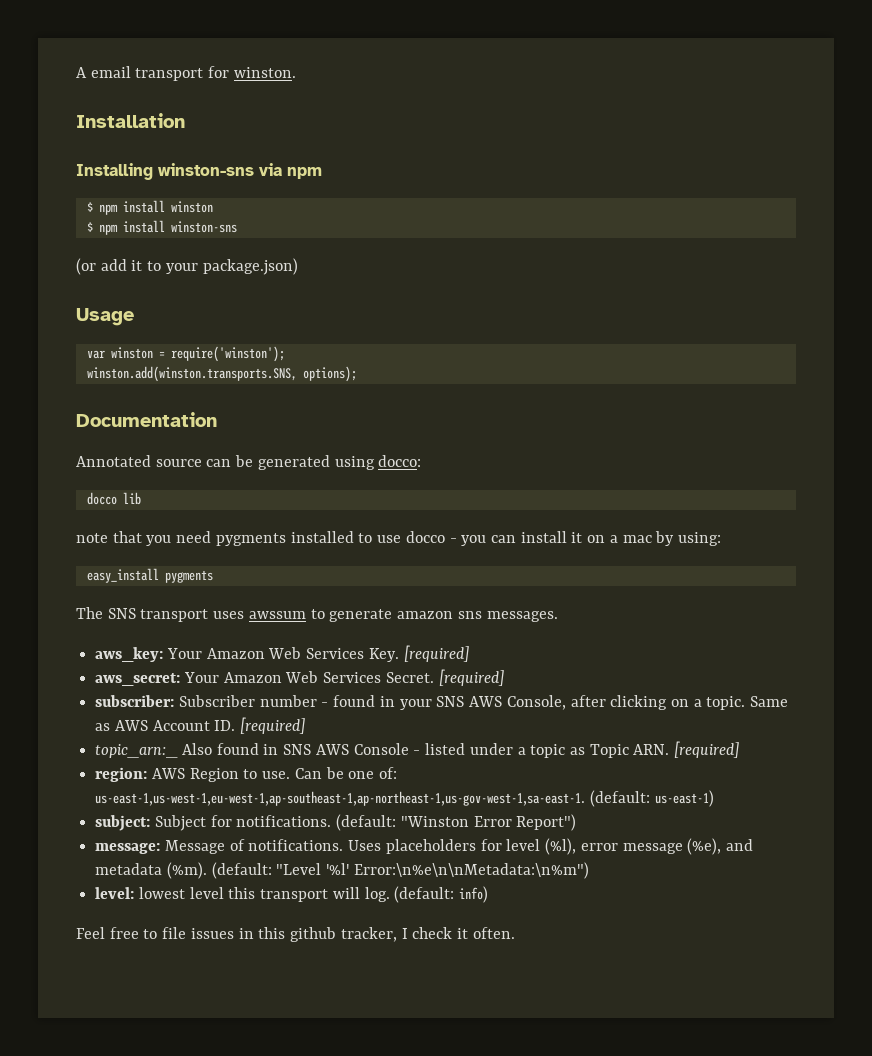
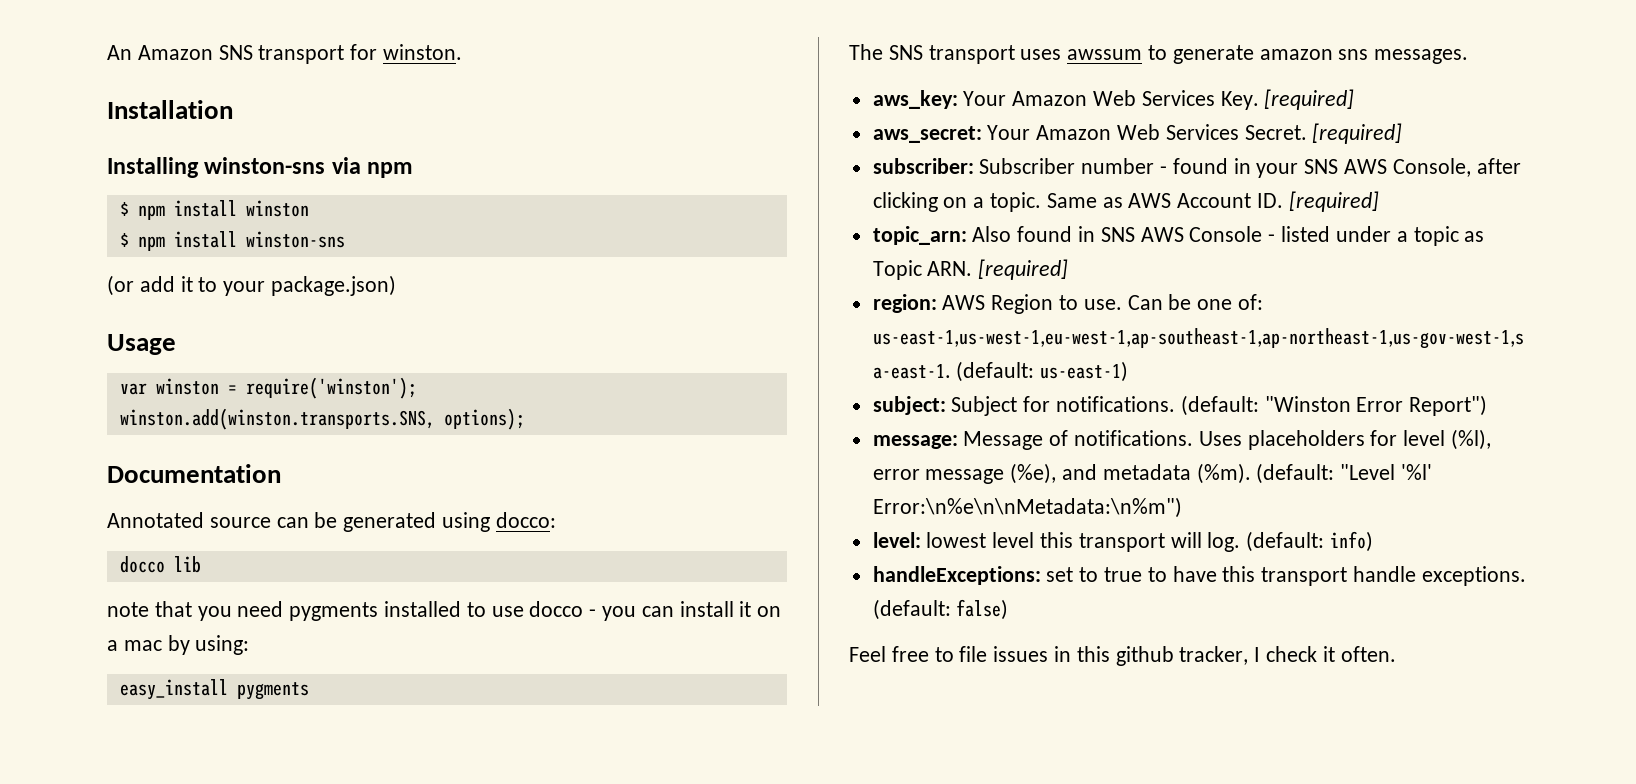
[76,66,131,78] A email -> [107,45,253,60] An Amazon SNS
[95,744,179,758] topic_arn:_ -> [872,226,967,245] topic_arn:
(489, 894) none -> [872,566,1526,586] [872,599,1009,620] // handleExceptions: set to true to have this transport handle exceptions. (default: false)

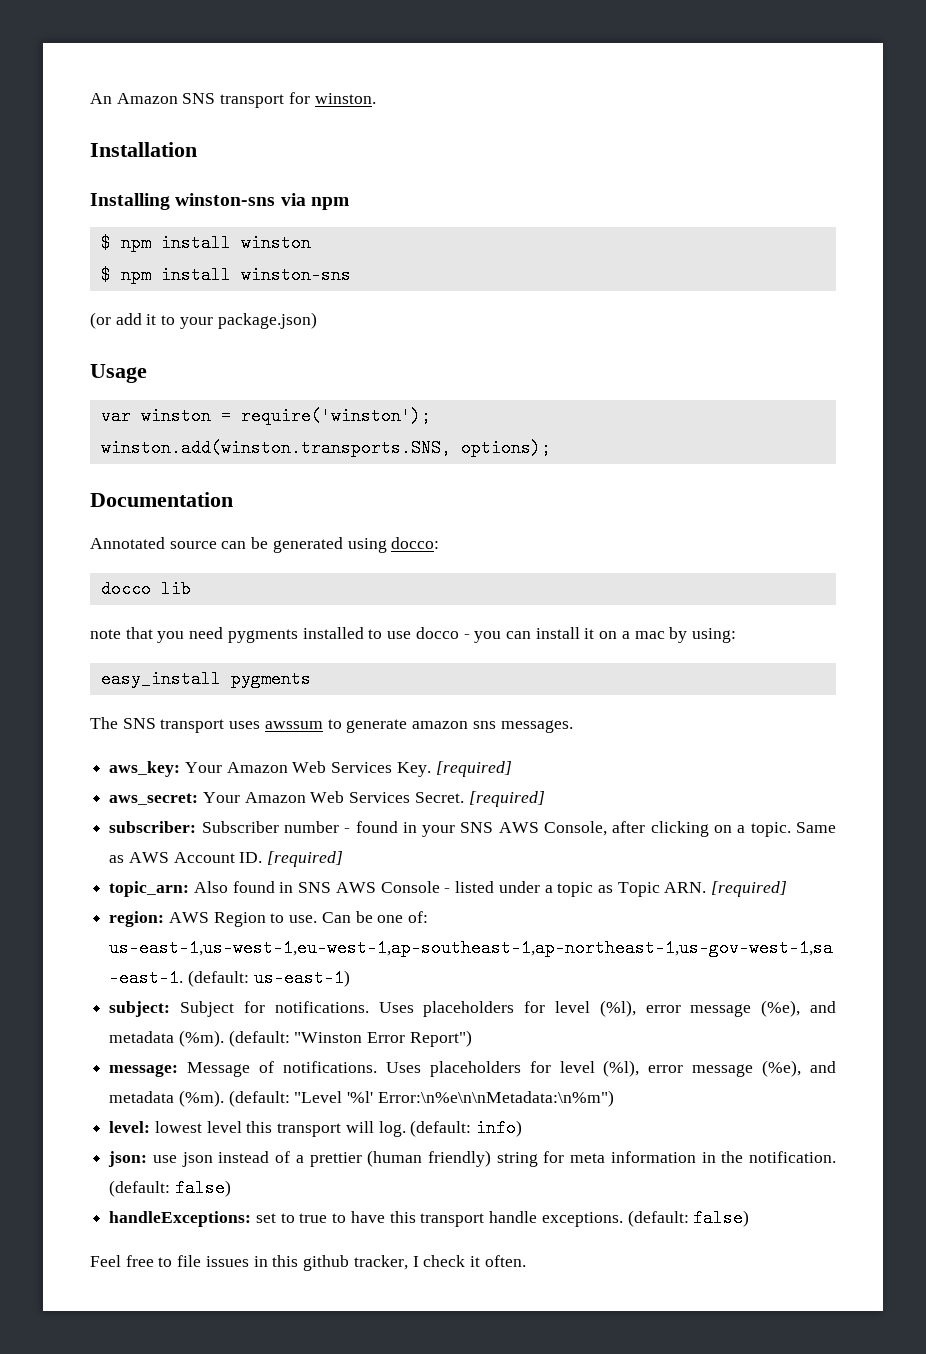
(1176, 404) none -> [378,1000,836,1017] [109,1030,224,1047] Uses placeholders for level (%l), error message (%e), and metadata (%m).
(1374, 541) none -> [108,1150,836,1167] [109,1179,231,1197] // json: use json instead of a prettier (human friendly) string for meta information in the notification. (default: false)

